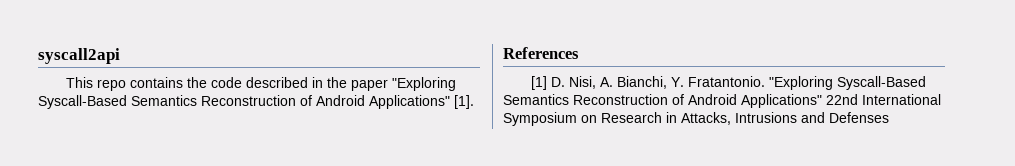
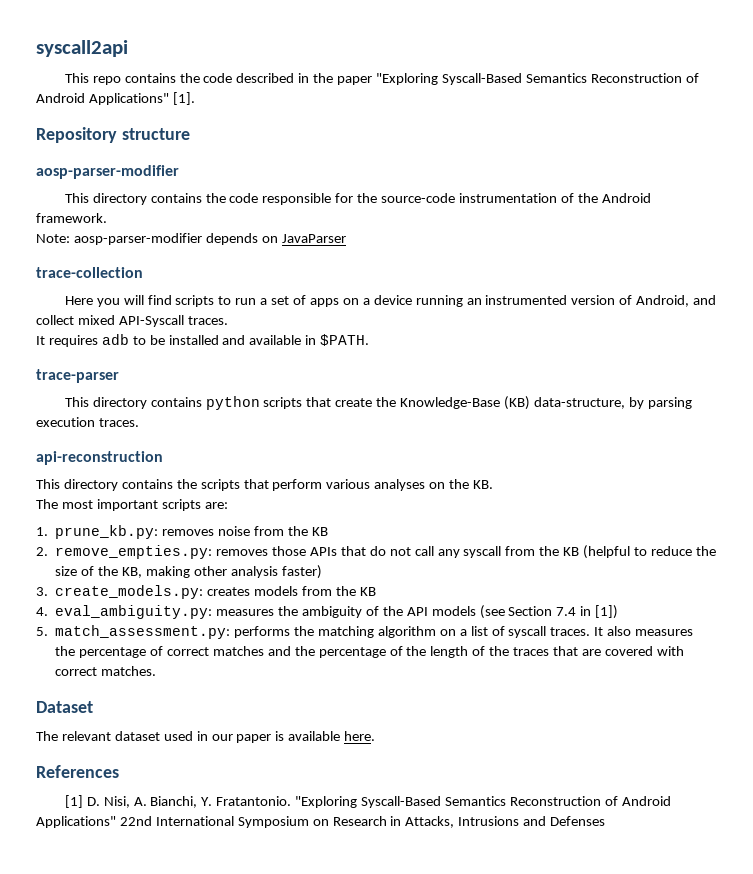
(474, 102) none -> [36,127,190,143] [36,165,179,179] [64,193,651,205] [36,213,107,223] [36,233,346,245] [36,267,143,278] [64,295,717,307] [36,315,228,327] [36,334,370,347] [36,369,119,383] [64,396,692,410] [36,417,139,427] [36,451,163,465] [36,479,494,491] [36,499,228,511] [36,525,328,539] [36,545,716,559] [55,565,322,579] [36,585,376,599] [36,605,619,619] [36,625,694,639] [55,646,684,658] [55,666,157,676] [36,701,93,713] [36,731,376,743] // Repository structure // aosp-parser-modifier // This directory contains the code responsible for the source-code instrumentation of the Android framework. // Note: aosp-parser-modifier depends on JavaParser // trace-collection // Here you will find scripts to run a set of apps on a device running an instrumented version of Android, and collect mixed API-Syscall traces. // It requires adb to be installed and available in $PATH. // trace-parser // This directory contains python scripts that create the Knowledge-Base (KB) data-structure, by parsing execution traces. // api-reconstruction // This directory contains the scripts that perform various analyses on the KB. // The most important scripts are: // 1. prune_kb.py: removes noise from the KB // 2. remove_empties.py: removes those APIs that do not call any syscall from the KB (helpful to reduce the size of the KB, making other analysis faster) // 3. create_models.py: creates models from the KB // 4. eval_ambiguity.py: measures the ambiguity of the API models (see Section 7.4 in [1]) // 5. match_assessment.py: performs the matching algorithm on a list of syscall traces. It also measures the percentage of correct matches and the percentage of the length of the traces that are covered with correct matches. // Dataset // The relevant dataset used in our paper is available here.

